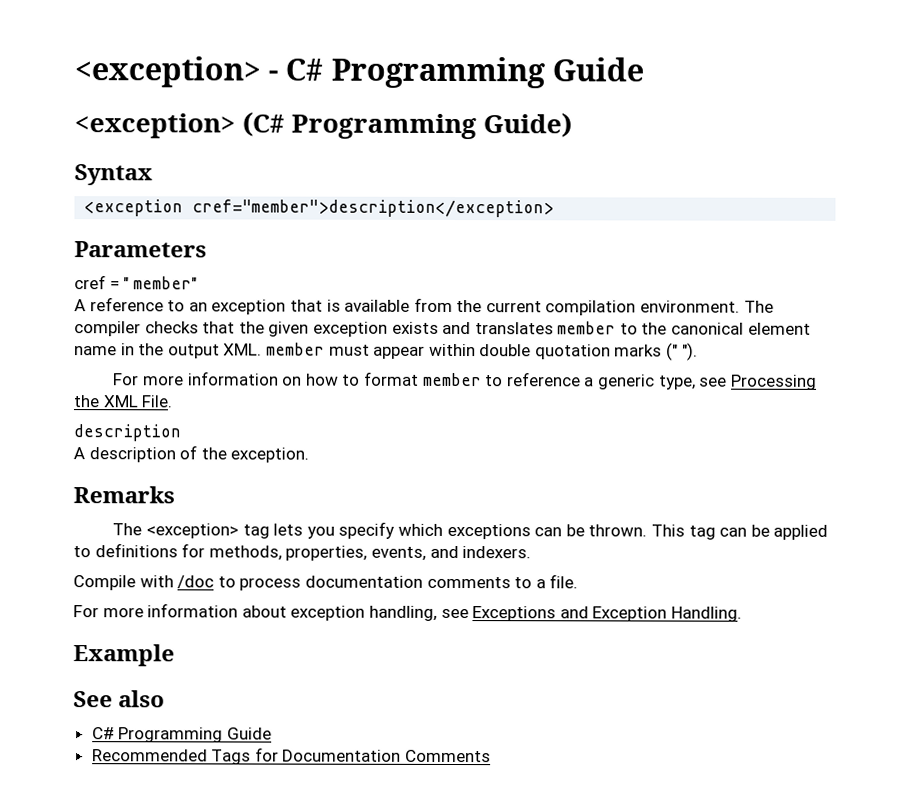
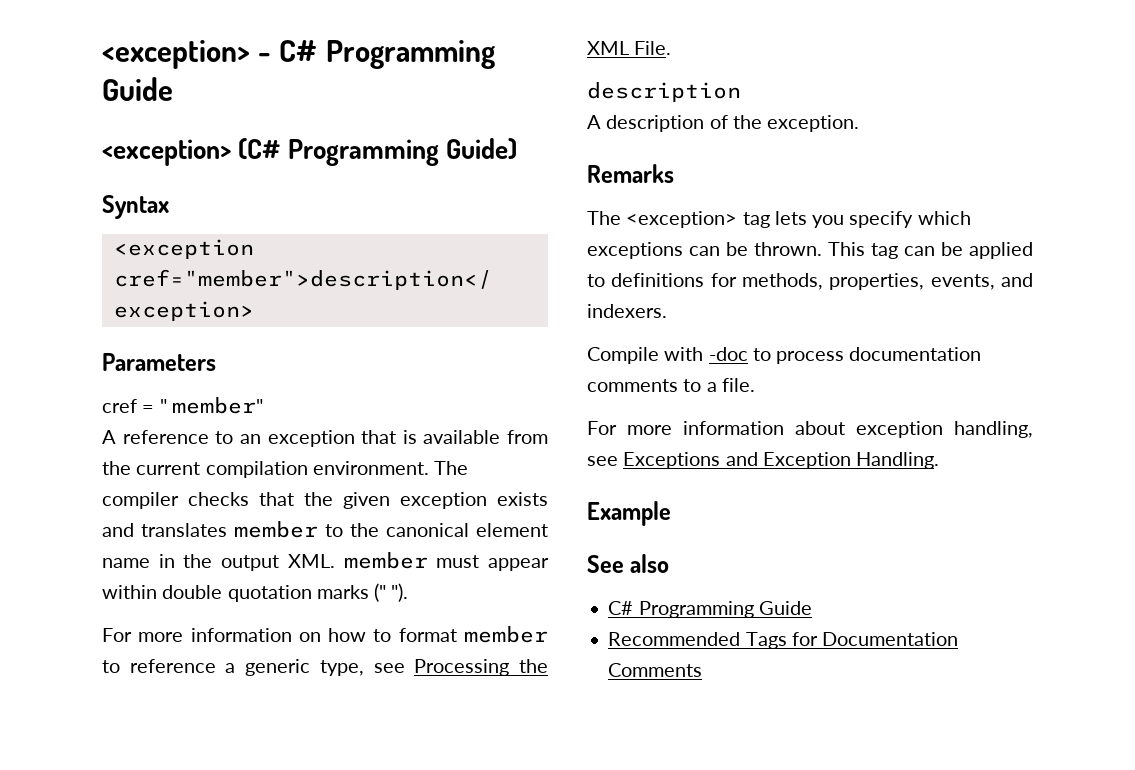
[177,575,215,589] /doc -> [708,347,748,361] -doc

